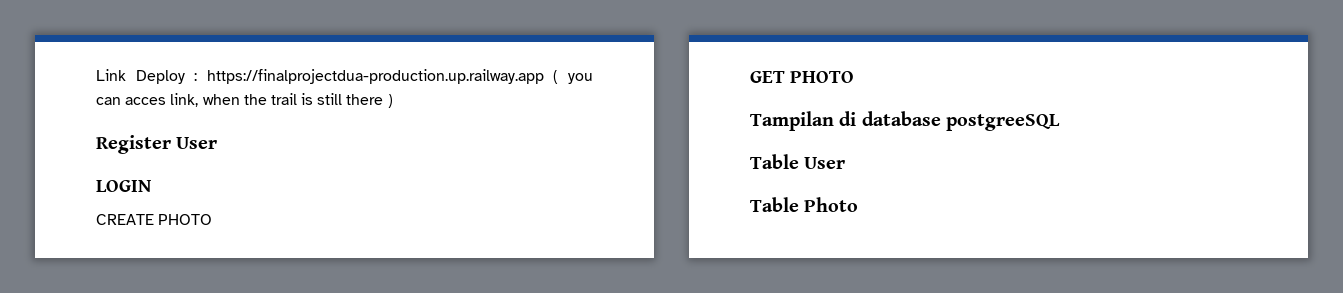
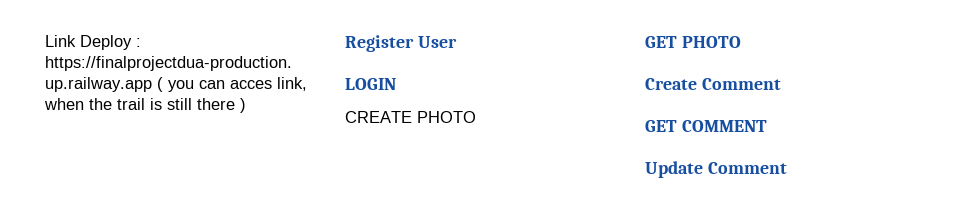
[750,111,1060,131] [750,154,846,169] [750,197,859,212] Tampilan di database postgreeSQL // Table User // Table Photo -> [645,78,781,90] [645,120,767,132] [645,161,787,178] Create Comment // GET COMMENT // Update Comment

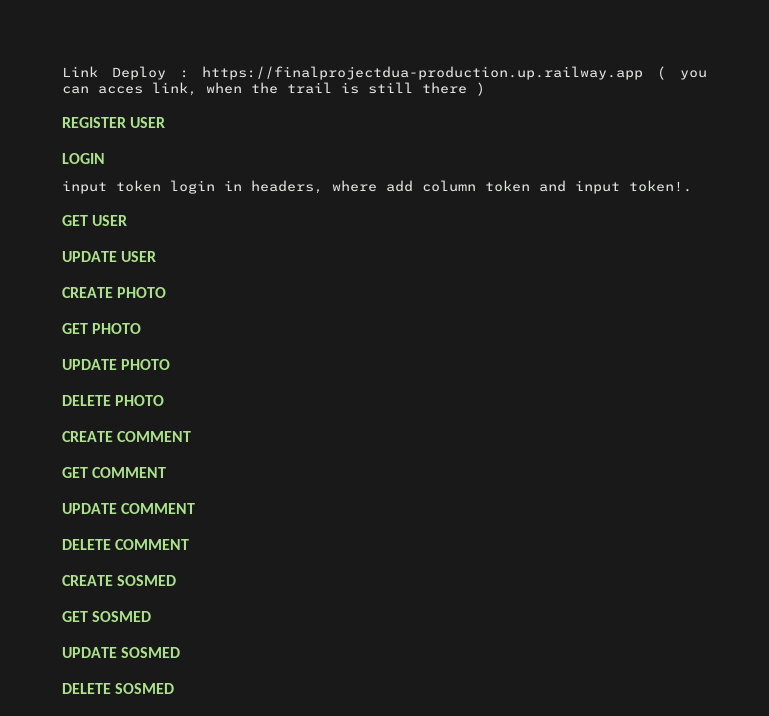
[345,35,457,52] Register User -> [62,117,166,128] REGISTER USER
[345,111,476,123] [645,36,741,48] [645,78,781,90] [645,120,767,132] [645,161,787,178] CREATE PHOTO // GET PHOTO // Create Comment // GET COMMENT // Update Comment -> [62,180,692,194] [62,215,128,226] [62,251,157,262] [62,287,167,298] [62,323,142,334] [62,359,171,370] [62,395,165,406] [62,431,192,442] [62,467,167,478] [62,503,196,514] [62,539,190,550] [62,575,177,586] [62,611,152,622] [62,647,181,658] [62,683,175,694] input token login in headers, where add column token and input token!. // GET USER // UPDATE USER // CREATE PHOTO // GET PHOTO // UPDATE PHOTO // DELETE PHOTO // CREATE COMMENT // GET COMMENT // UPDATE COMMENT // DELETE COMMENT // CREATE SOSMED // GET SOSMED // UPDATE SOSMED // DELETE SOSMED

